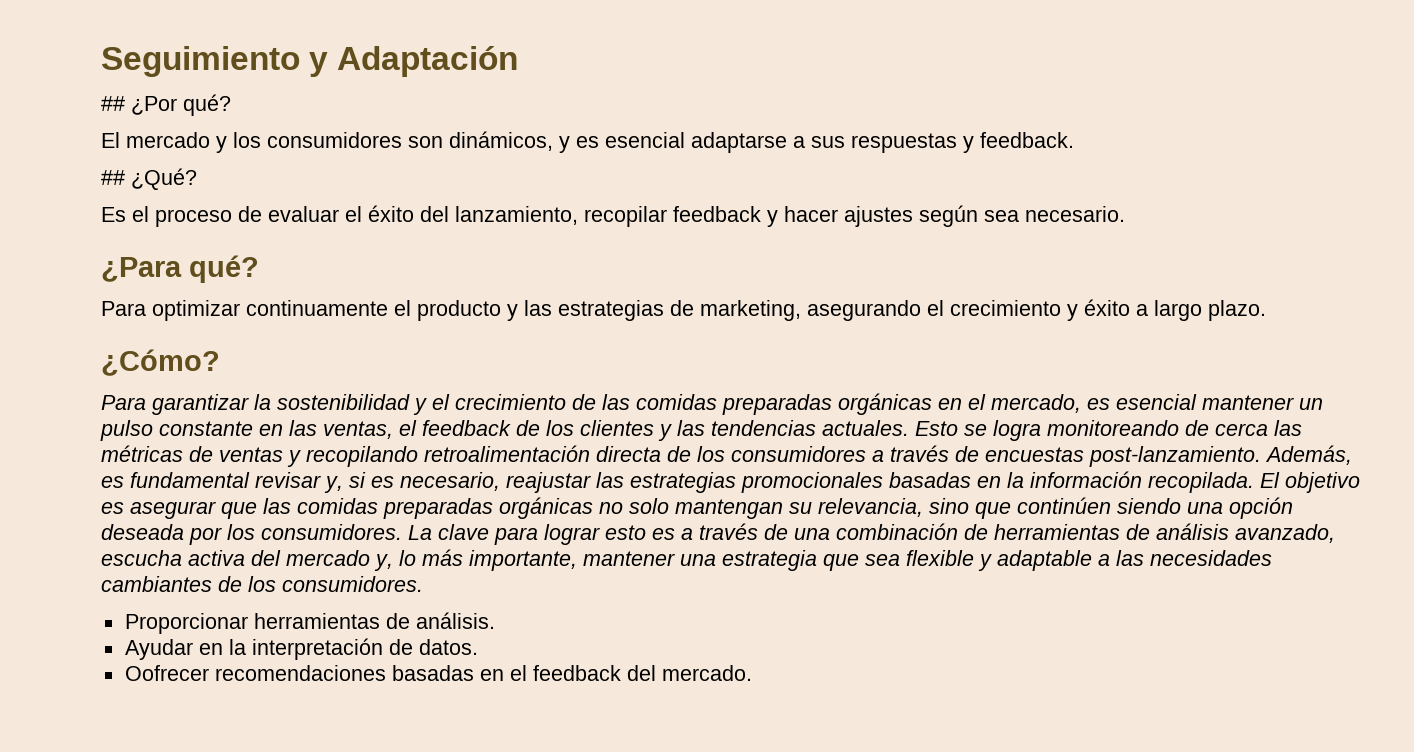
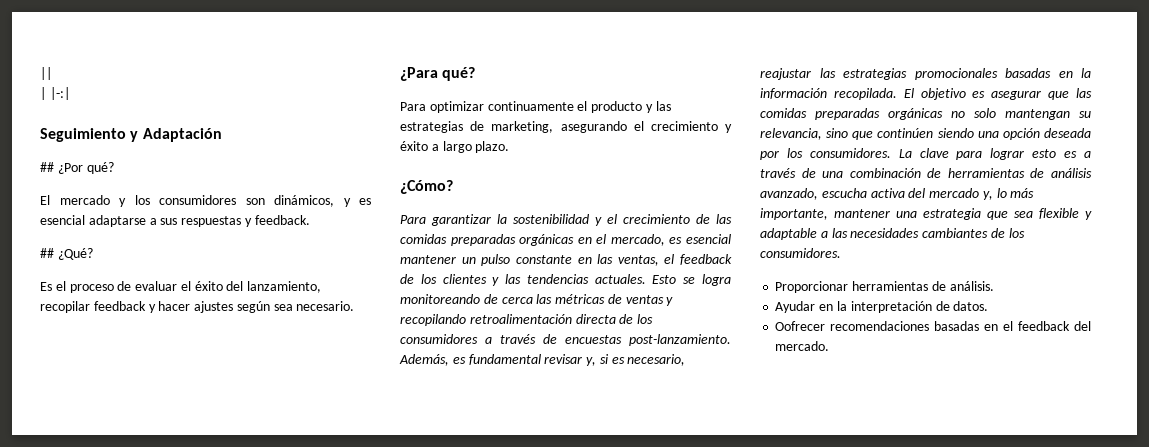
(101, 61) none -> [40,67,52,80] [40,87,70,100] || // | |-:| //

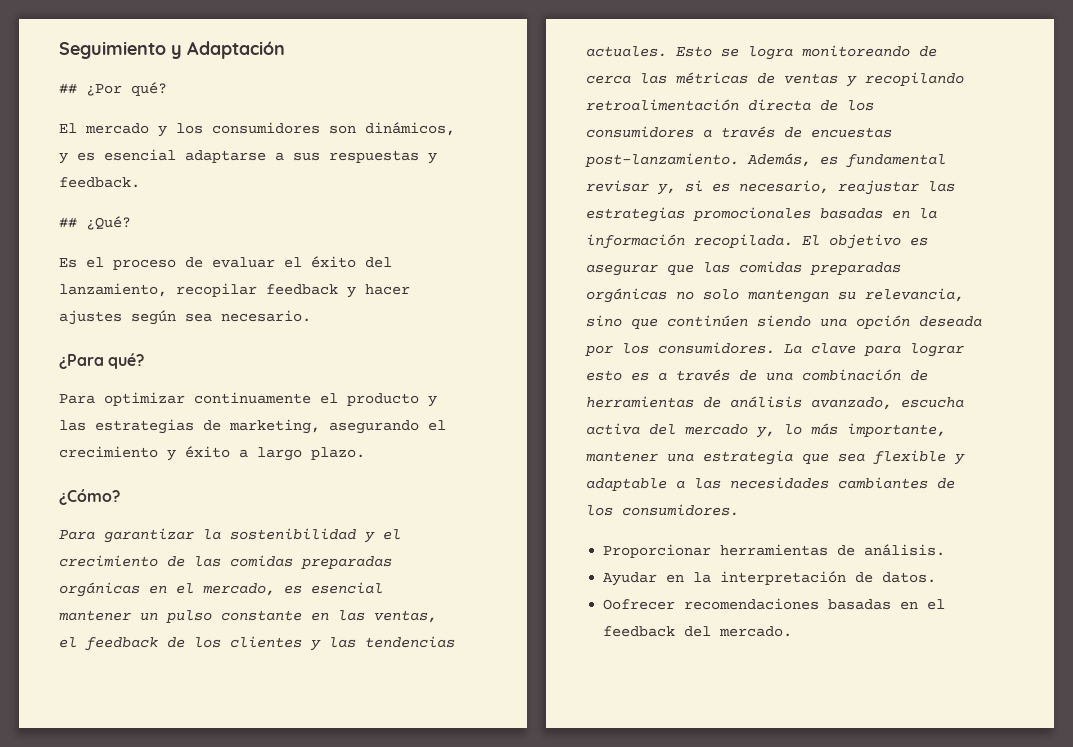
[40,67,52,80] [40,87,70,100] || // | |-:| // -> (59, 50) none

